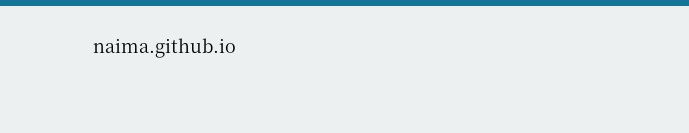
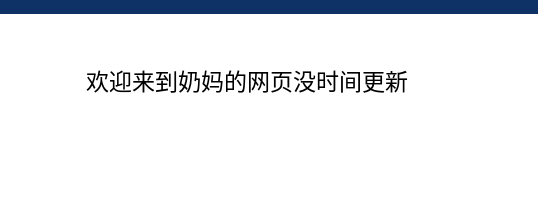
[93,38,236,58] naima.github.io -> [86,70,408,93] 欢迎来到奶妈的网页没时间更新

